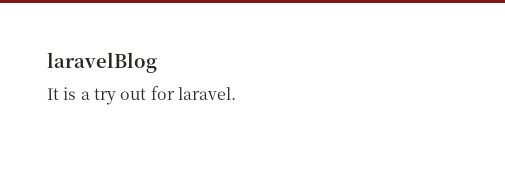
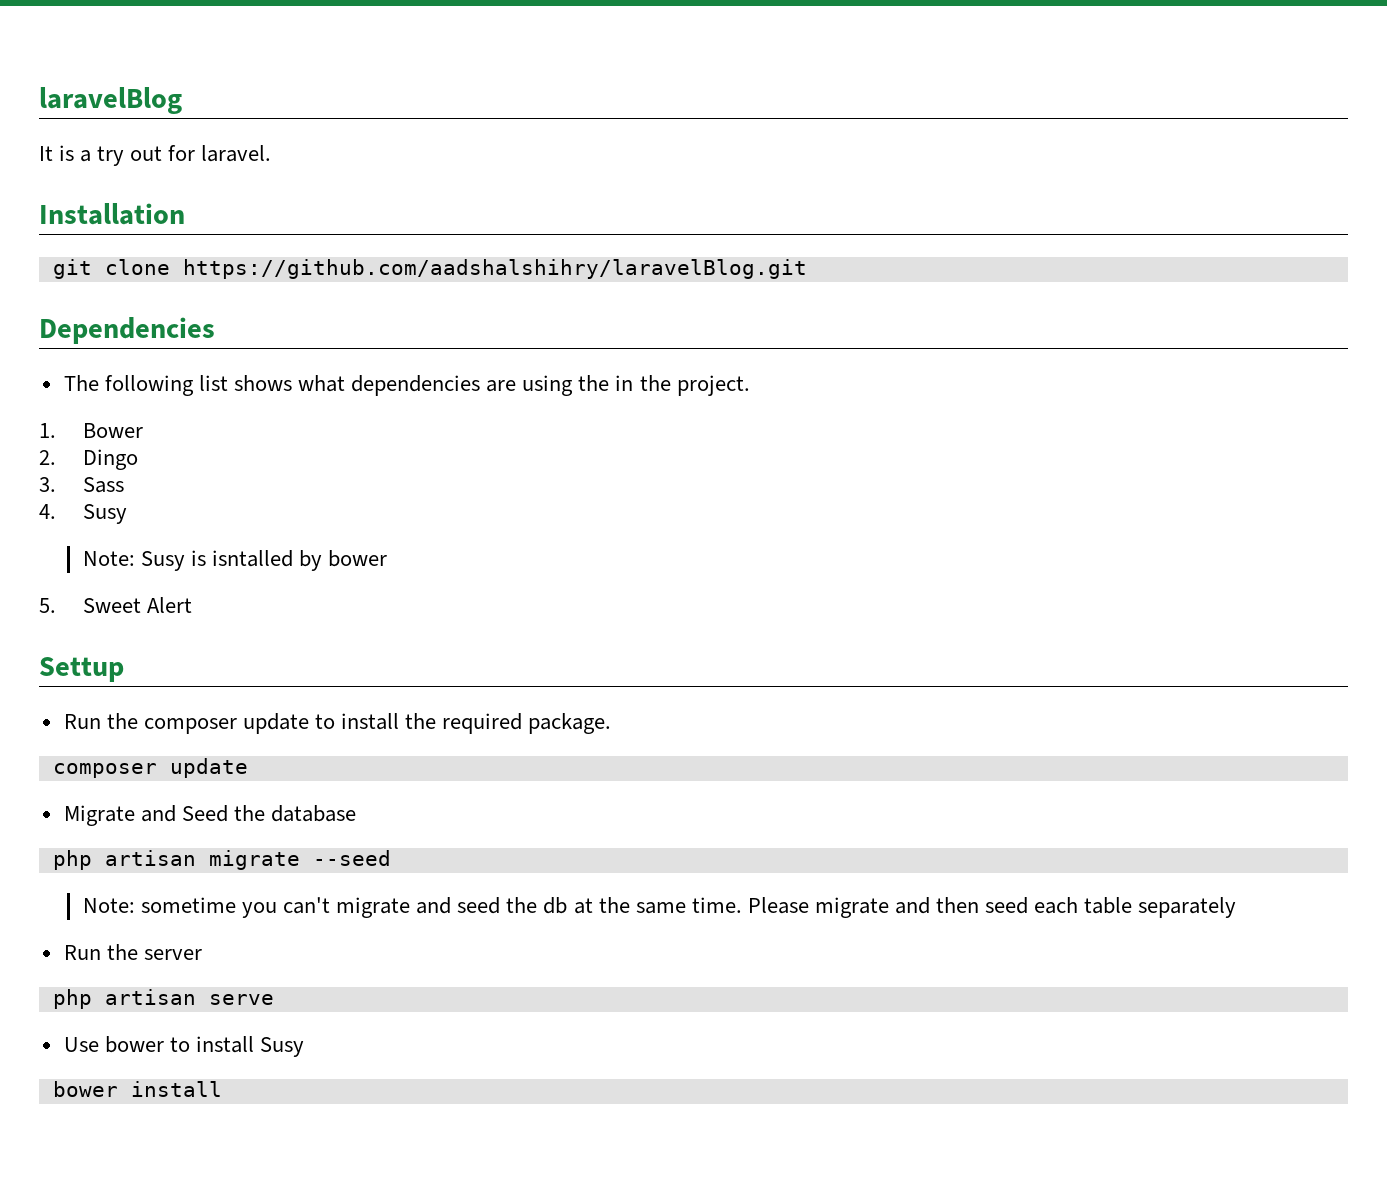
(236, 93) none -> [39,203,185,225] [52,259,807,279] [39,317,215,344] [63,375,750,396] [39,423,143,438] [39,449,138,470] [39,477,124,493] [39,504,127,524] [82,550,388,571] [39,597,192,613] [39,657,124,682] [63,713,612,734] [52,758,248,778] [63,805,357,826] [52,850,391,870] [82,897,1237,918] [63,944,202,960] [52,989,274,1009] [63,1036,305,1057] [52,1081,222,1097] // Installation // git clone https://github.com/aadshalshihry/laravelBlog.git // Dependencies // The following list shows what dependencies are using the in the project. // 1. Bower // 2. Dingo // 3. Sass // 4. Susy // Note: Susy is isntalled by bower // 5. Sweet Alert // Settup // Run the composer update to install the required package. // composer update // Migrate and Seed the database // php artisan migrate --seed // Note: sometime you can't migrate and seed the db at the same time. Please migrate and then seed each table separately // Run the server // php artisan serve // Use bower to install Susy // bower install

